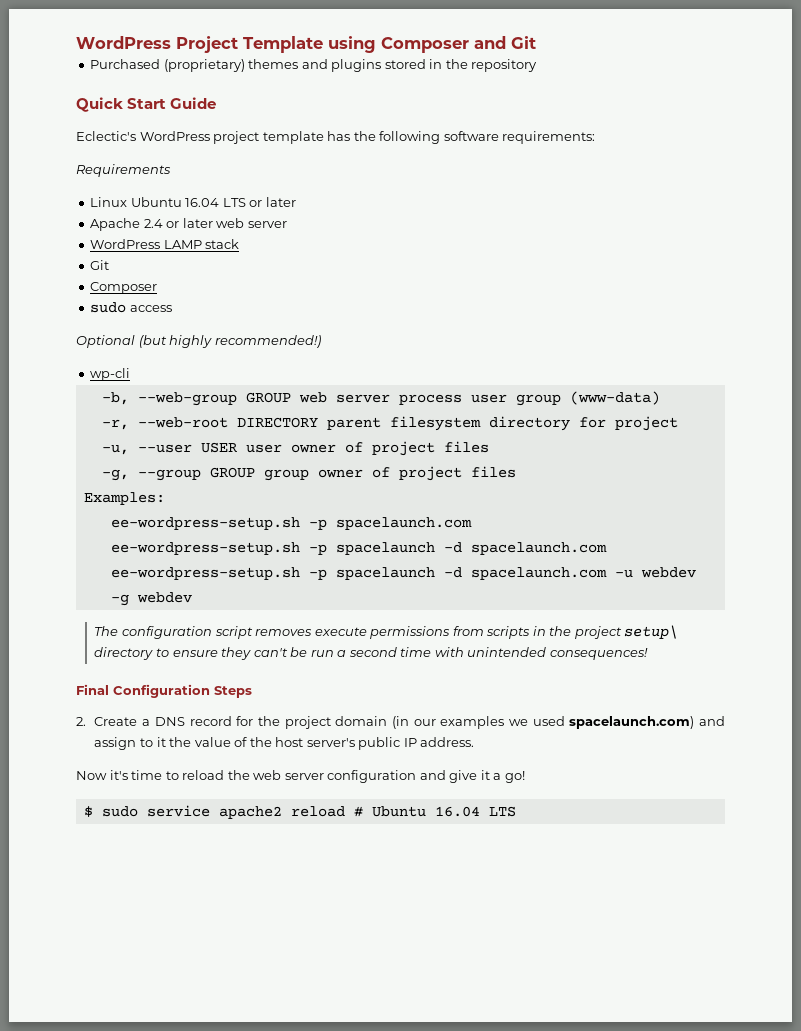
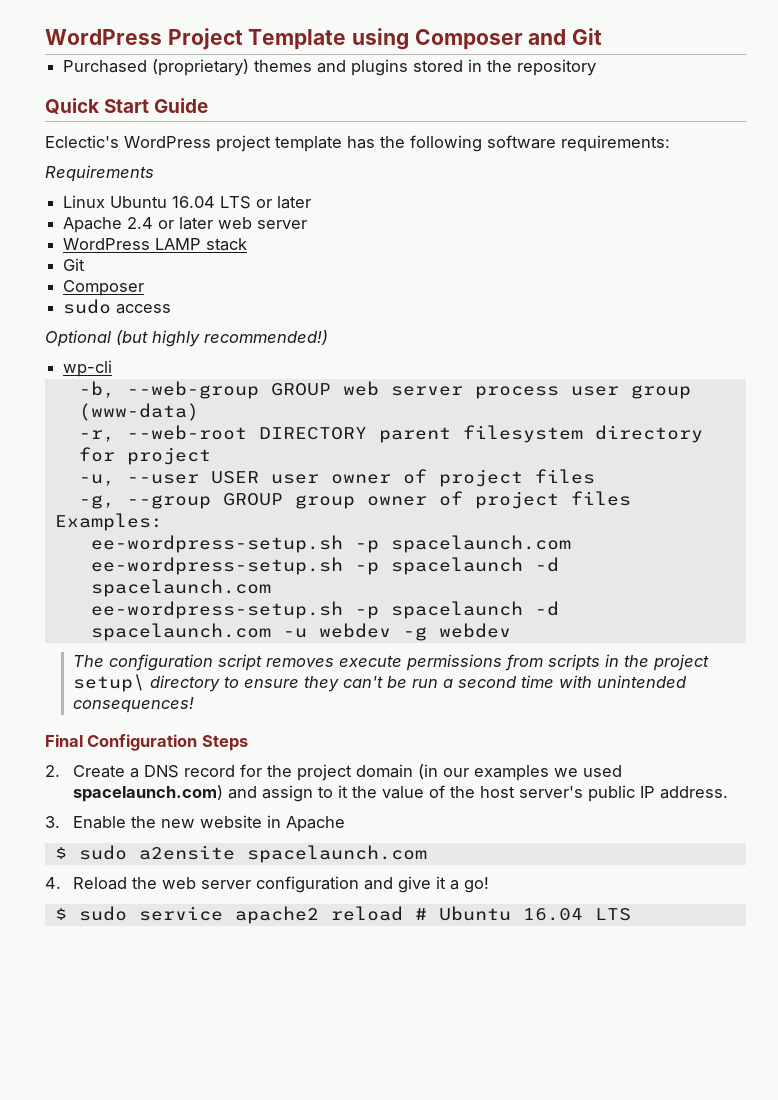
[76,770,225,780] Now it's time to reload -> [45,815,345,832] [54,845,427,863] [45,877,127,890] 3. Enable the new website in Apache // $ sudo a2ensite spacelaunch.com // 4. Reload

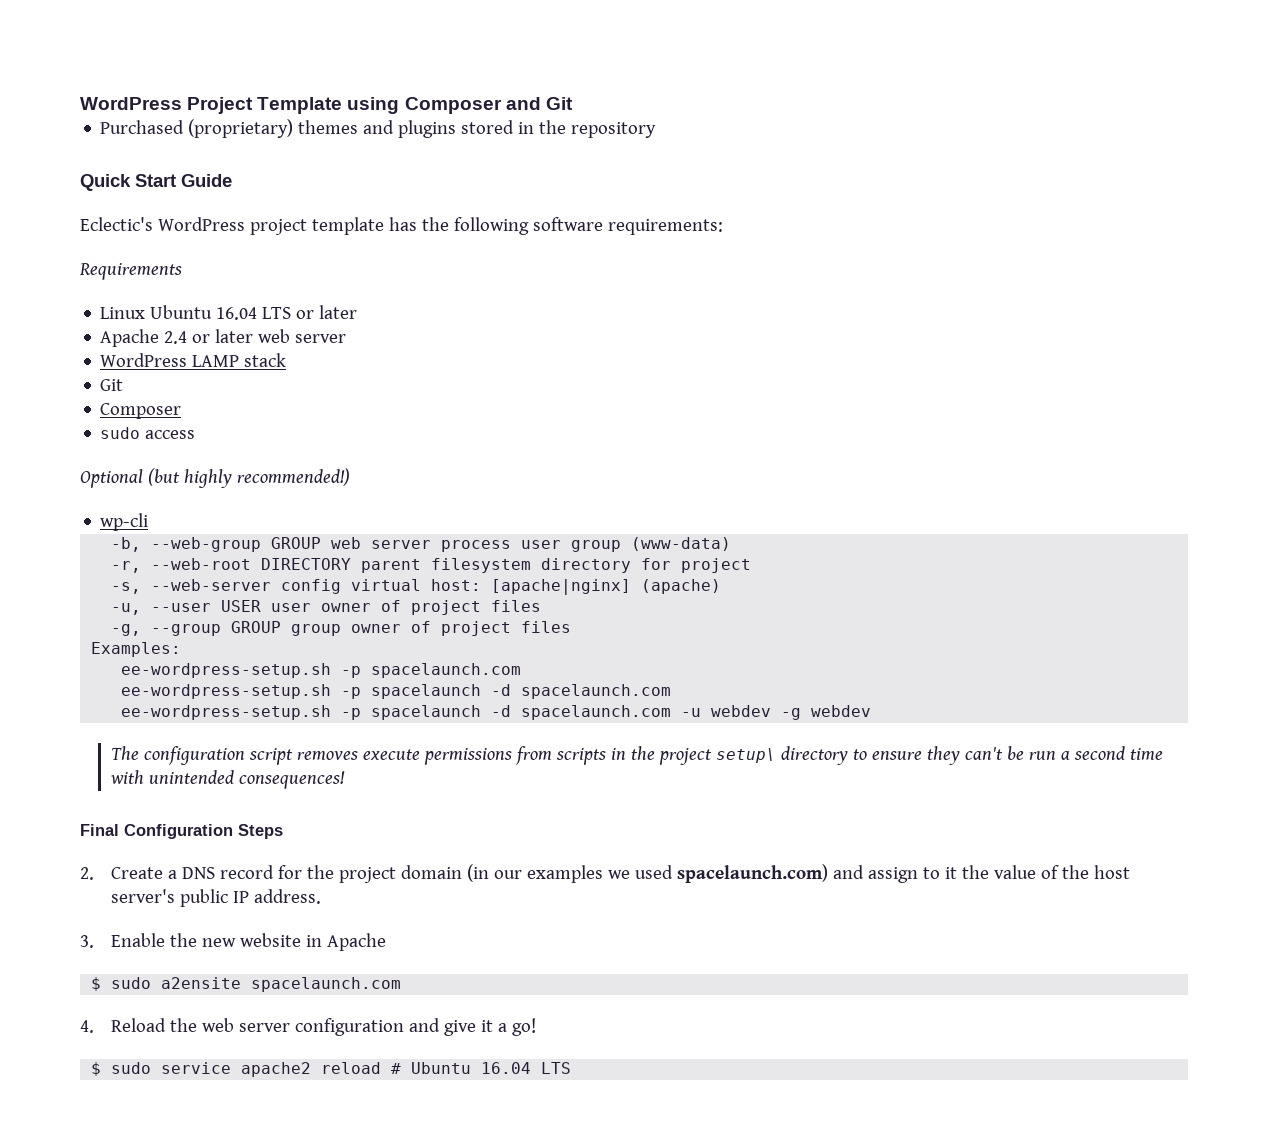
(211, 456) none -> [111,579,722,595] // -s, --web-server config virtual host: [apache|nginx] (apache)

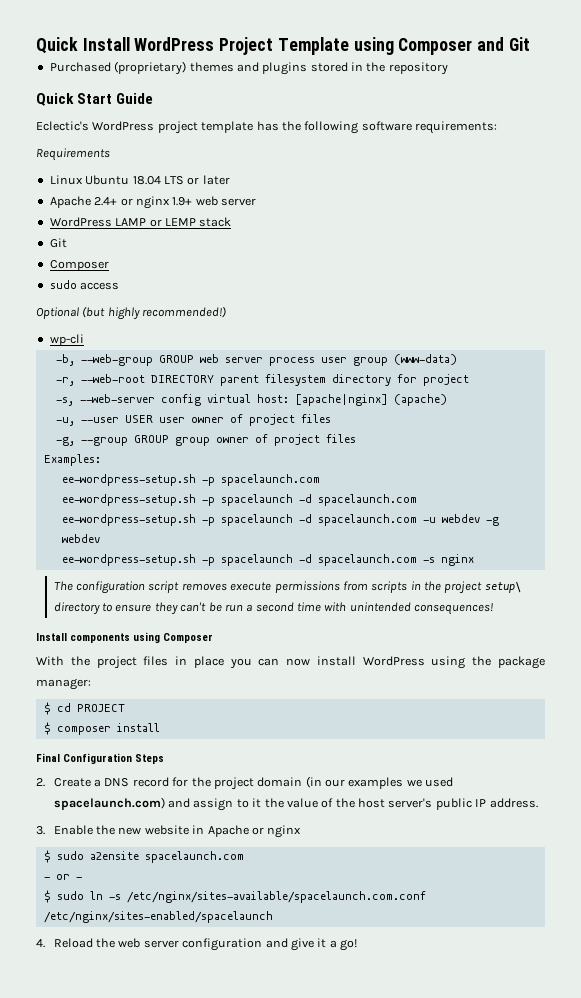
(80, 103) none -> [36,37,130,54] Quick Install
[216,307,258,320] 16.04 -> [132,176,161,185] 18.04
[164,329,254,344] 2.4 or later -> [94,196,193,209] 2.4+ or nginx 1.9+
(240, 361) none -> [149,218,196,227] or LEMP
(872, 711) none -> [61,554,474,566] // ee-wordpress-setup.sh -p spacelaunch -d spacelaunch.com -s nginx
(345, 780) none -> [36,632,213,643] [36,656,545,669] [36,678,91,690] [43,702,125,715] [43,722,160,735] // Install components using Composer // With the project files in place you can now install WordPress using the package manager: // $ cd PROJECT // $ composer install
(386, 942) none -> [251,825,302,838] or nginx
(402, 984) none -> [43,874,82,880] [43,890,426,903] [43,911,273,923] // - or - // $ sudo ln -s /etc/nginx/sites-available/spacelaunch.com.conf /etc/nginx/sites-enabled/spacelaunch
[91,1062,572,1077] // $ sudo service apache2 reload # Ubuntu 16.04 LTS -> (357, 945) none

